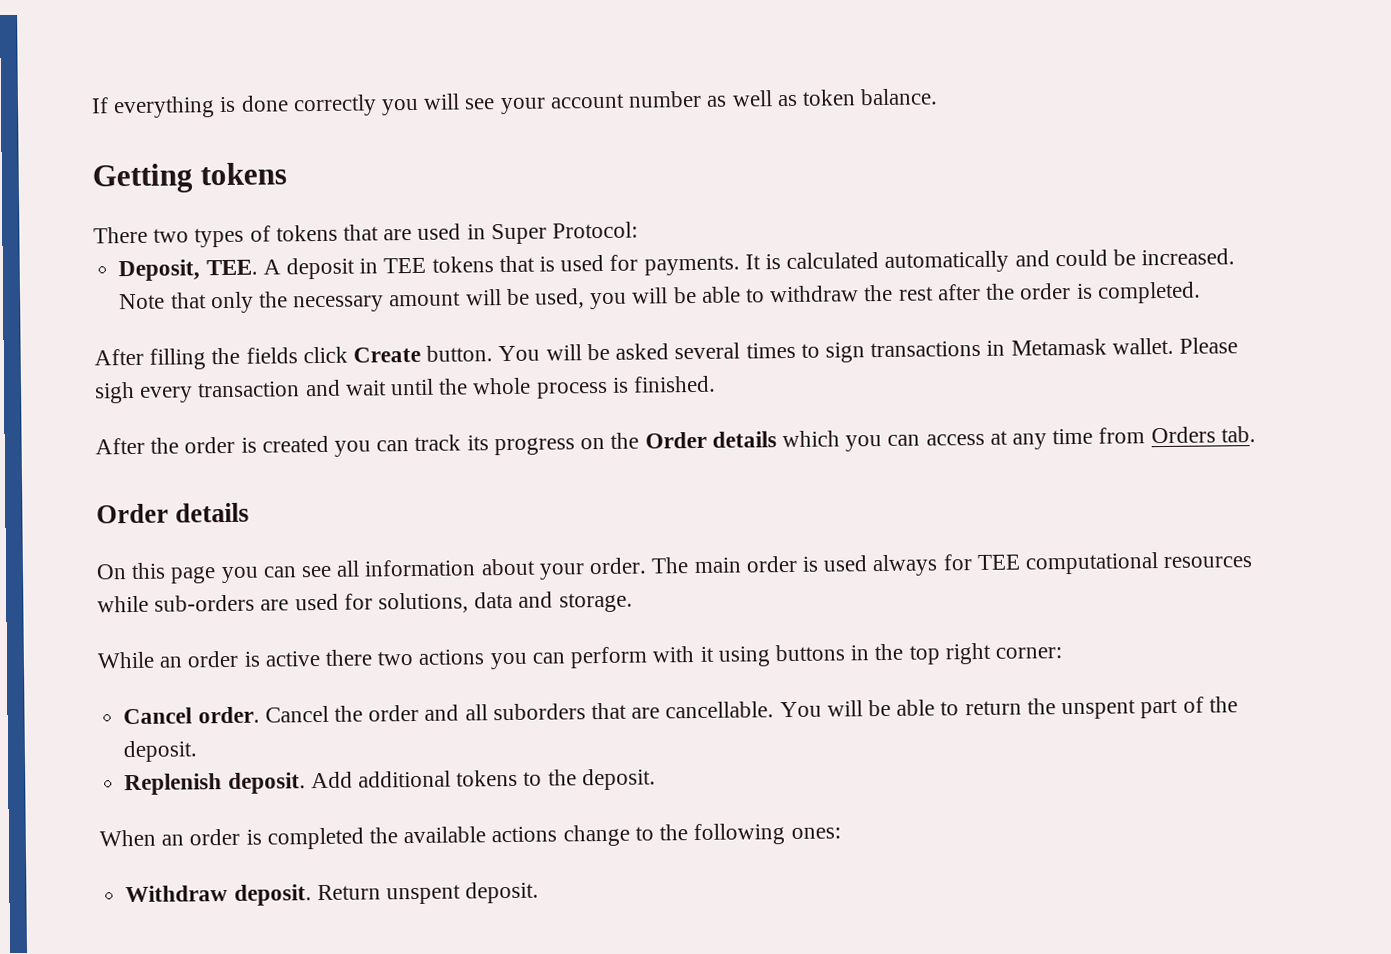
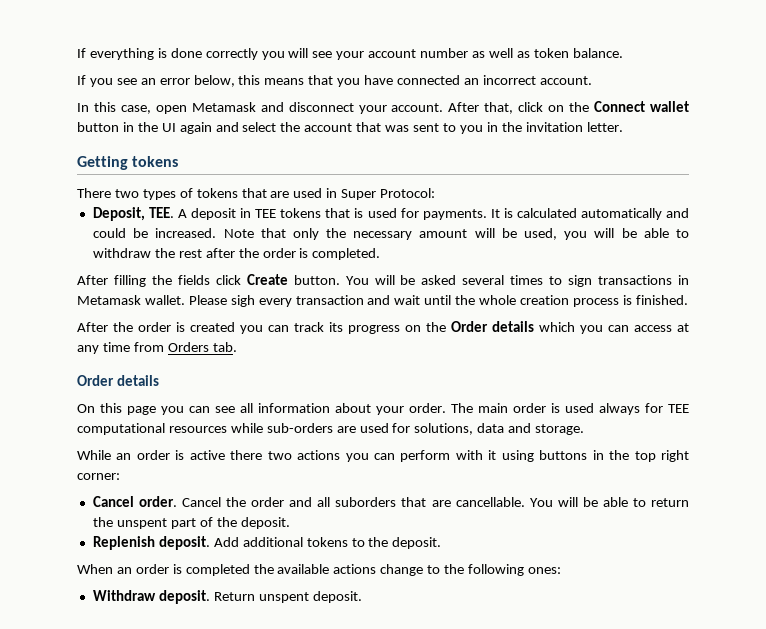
(939, 97) none -> [77,75,592,87] [77,101,689,114] [77,122,623,134] // If you see an error below, this means that you have connected an incorrect account. // In this case, open Metamask and disconnect your account. After that, click on the Connect wallet button in the UI again and select the account that was sent to you in the invitation letter.
(532, 386) none -> [520,295,570,305] creation

